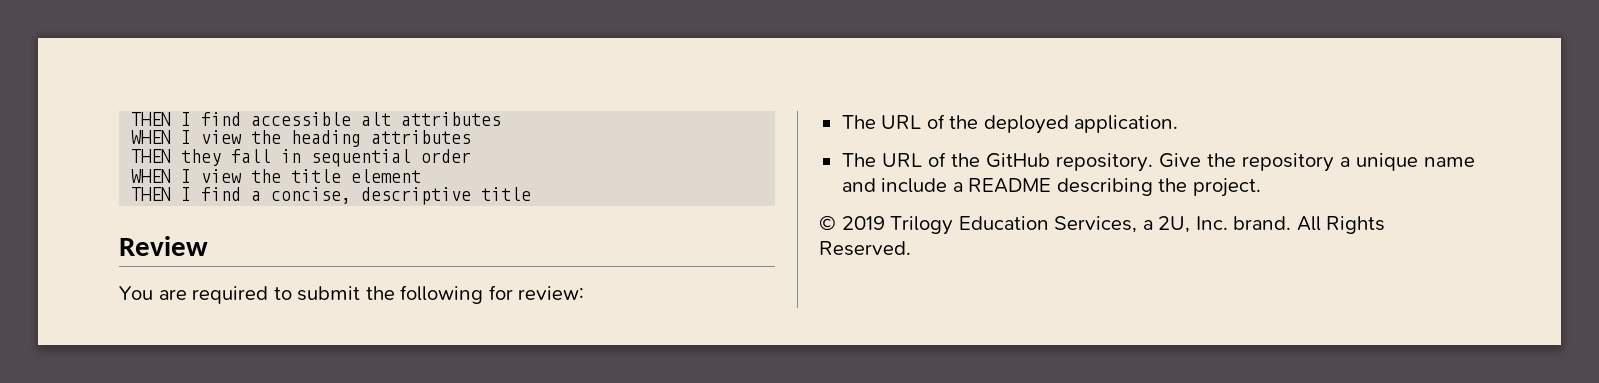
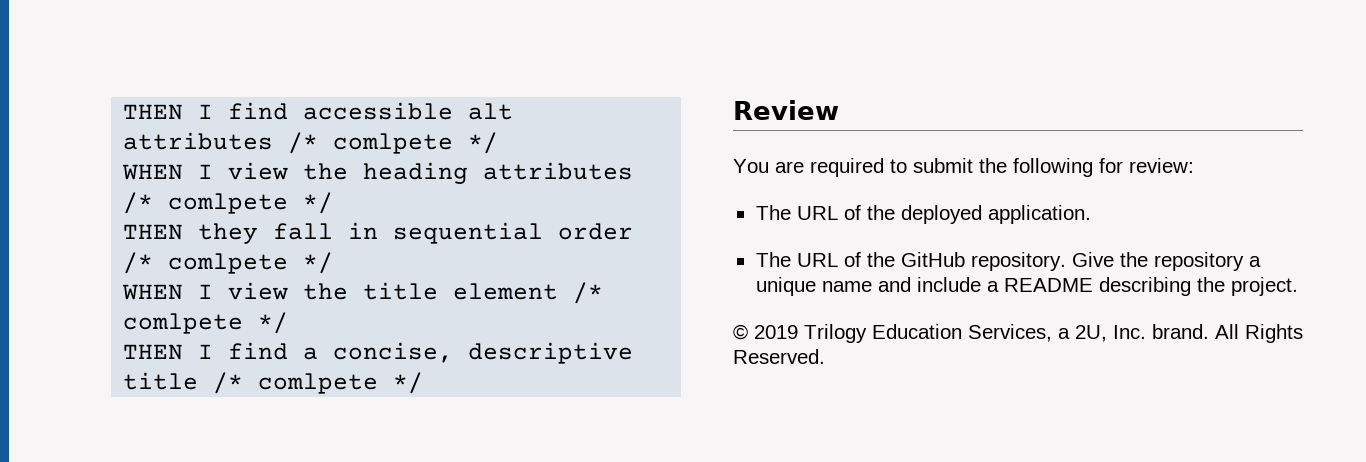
(502, 119) none -> [288,132,499,154] /* comlpete */
(472, 137) none -> [123,192,334,214] /* comlpete */
(472, 156) none -> [123,252,334,274] /* comlpete */
(422, 176) none -> [573,282,604,304] [123,312,289,334] /* comlpete */
(532, 194) none -> [213,372,424,394] /* comlpete */

